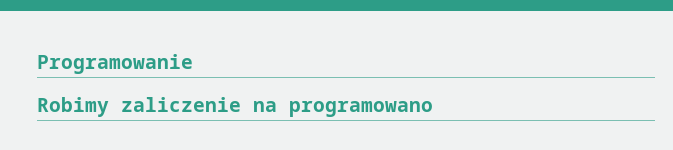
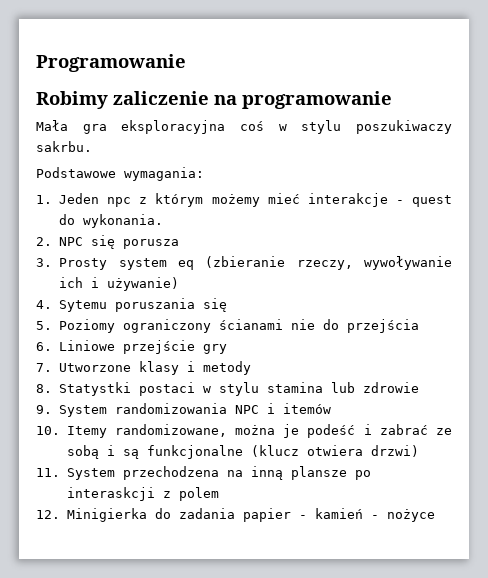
[289,101,433,117] programowano -> [242,91,392,109] [36,120,452,134] [36,141,92,152] [36,167,204,181] [36,193,453,207] [59,214,164,228] [36,235,180,249] [36,256,452,270] [59,277,180,291] [36,298,228,312] [36,319,420,333] [36,340,228,354] [36,361,252,375] [36,382,420,396] [36,403,332,417] [36,424,453,438] [66,445,419,459] [36,466,371,480] [66,487,219,501] [36,508,435,522] programowanie // Mała gra eksploracyjna coś w stylu poszukiwaczy sakrbu. // Podstawowe wymagania: // 1. Jeden npc z którym możemy mieć interakcje - quest do wykonania. // 2. NPC się porusza // 3. Prosty system eq (zbieranie rzeczy, wywoływanie ich i używanie) // 4. Sytemu poruszania się // 5. Poziomy ograniczony ścianami nie do przejścia // 6. Liniowe przejście gry // 7. Utworzone klasy i metody // 8. Statystki postaci w stylu stamina lub zdrowie // 9. System randomizowania NPC i itemów // 10. Itemy randomizowane, można je podeść i zabrać ze sobą i są funkcjonalne (klucz otwiera drzwi) // 11. System przechodzena na inną plansze po interaskcji z polem // 12. Minigierka do zadania papier - kamień - nożyce

